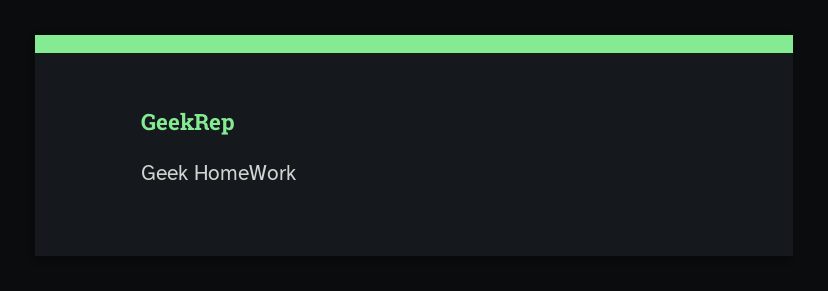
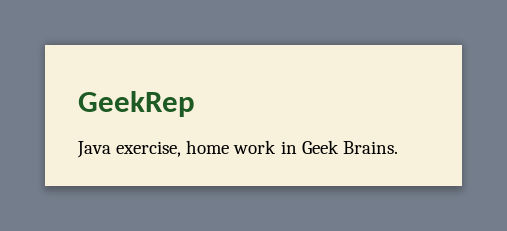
[141,165,297,180] Geek HomeWork -> [77,140,398,158] Java exercise, home work in Geek Brains.

